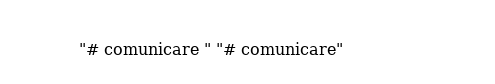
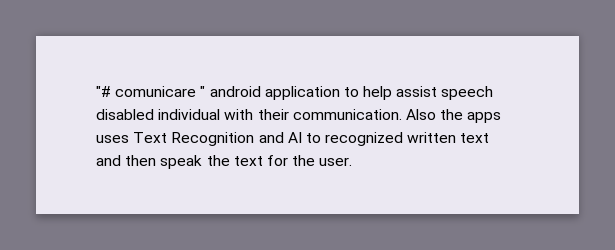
[216,42,343,55] "# comunicare" -> [209,86,494,100] [96,109,502,123] [96,132,490,146] [96,155,353,169] android application to help assist speech disabled individual with their communication. Also the apps uses Text Recognition and AI to recognized written text and then speak the text for the user.

